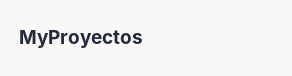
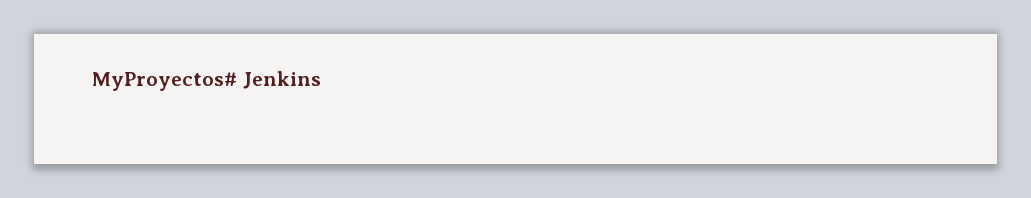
[19,30,143,48] MyProyectos -> [92,71,321,91] MyProyectos# Jenkins

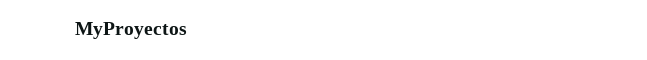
[92,71,321,91] MyProyectos# Jenkins -> [75,22,187,39] MyProyectos

